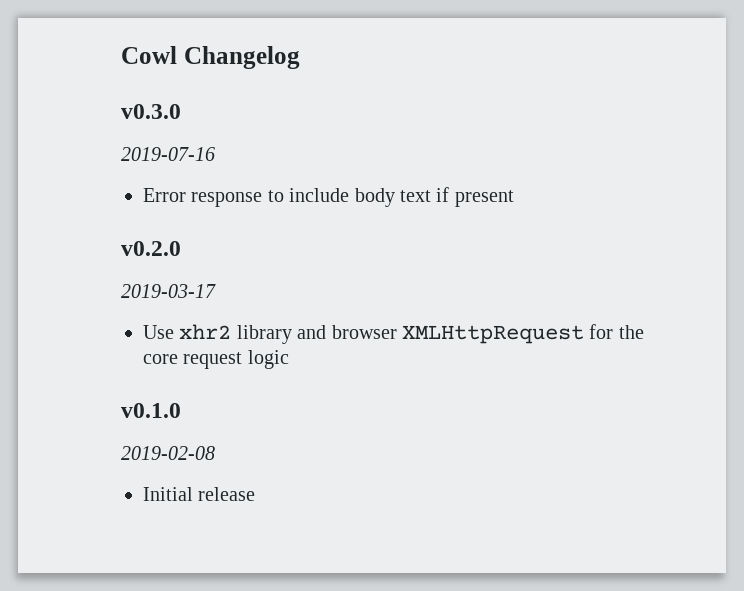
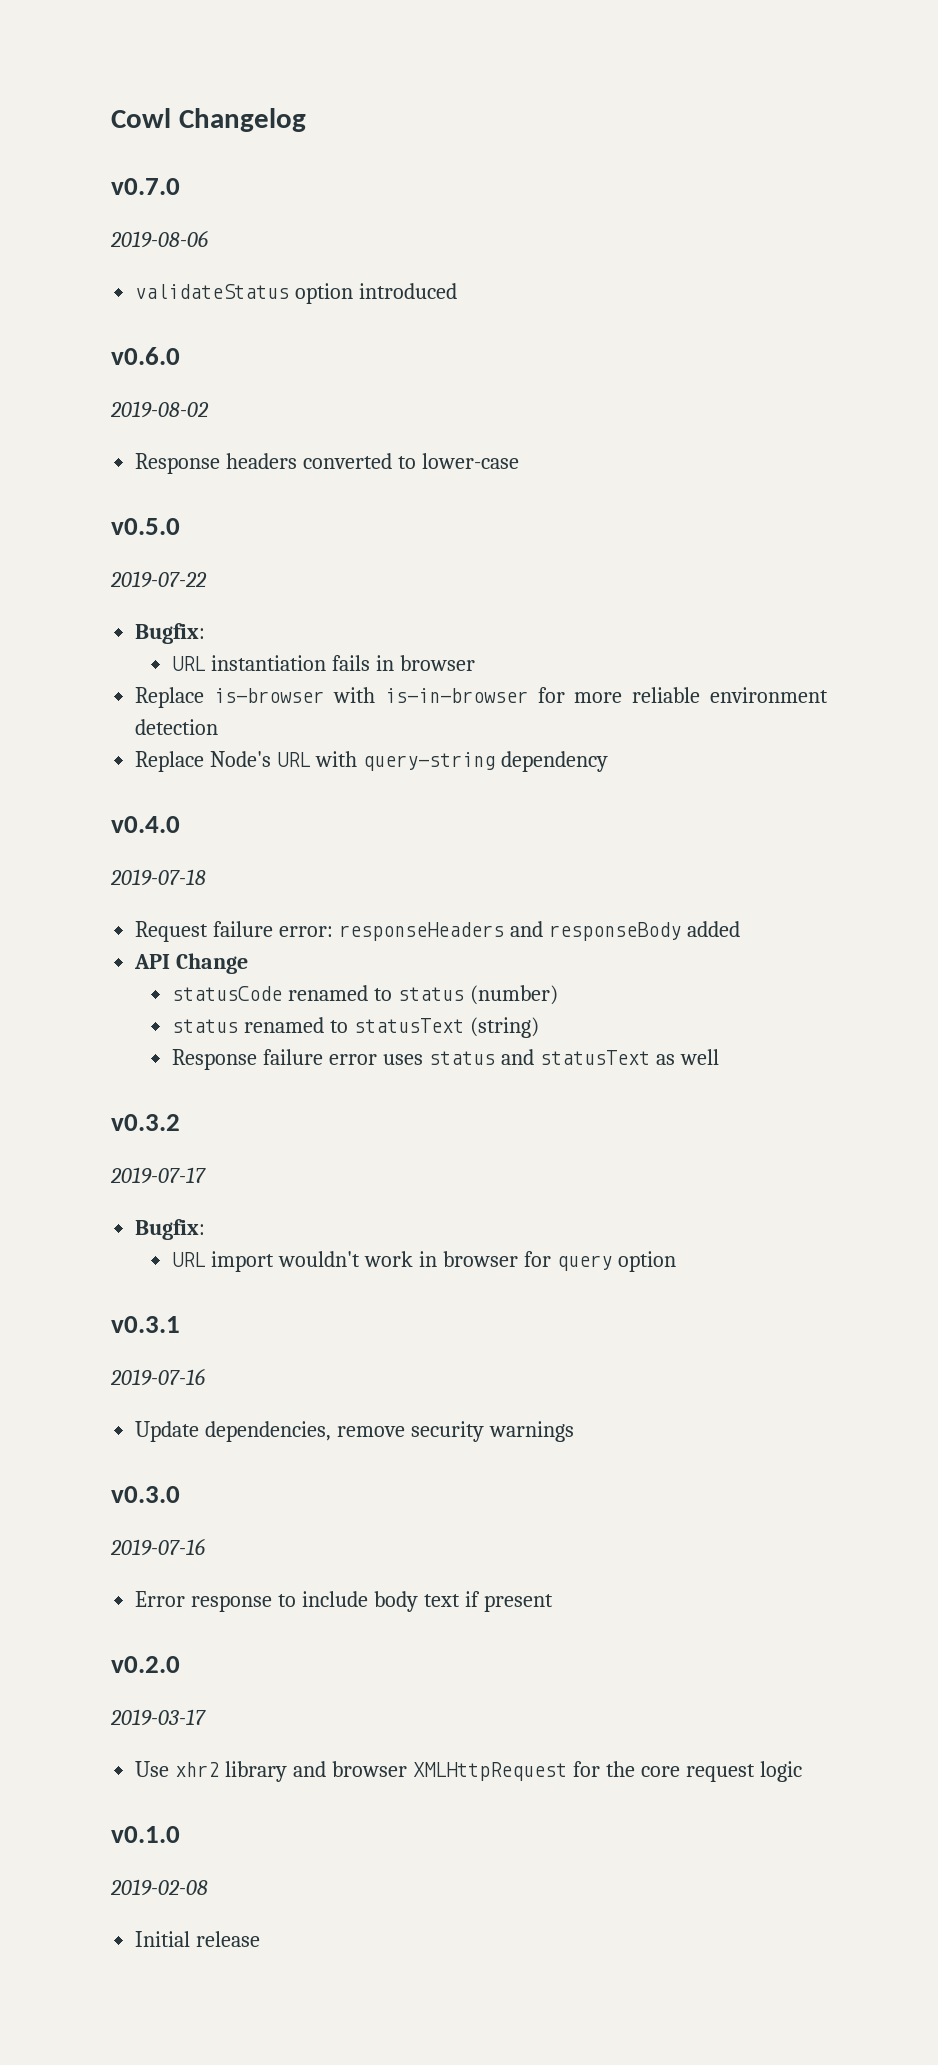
(300, 57) none -> [111,178,180,195] [110,230,208,248] [135,283,458,304] [111,347,180,365] [110,401,209,418] [135,453,519,474] [111,518,180,535] [110,571,207,588] [135,623,206,644] [172,655,475,671] [135,687,828,708] [135,719,219,735] [135,751,608,772] [111,816,180,833] [110,869,206,886] [135,921,740,942] [134,953,249,974] [172,985,558,1005] [172,1017,539,1038] [172,1049,719,1070] [111,1114,180,1131] [110,1167,206,1184] [135,1219,206,1240] [172,1251,676,1272] [111,1316,180,1333] [110,1368,205,1386] [135,1421,574,1442] // v0.7.0 // 2019-08-06 // validateStatus option introduced // v0.6.0 // 2019-08-02 // Response headers converted to lower-case // v0.5.0 // 2019-07-22 // Bugfix: // URL instantiation fails in browser // Replace is-browser with is-in-browser for more reliable environment detection // Replace Node's URL with query-string dependency // v0.4.0 // 2019-07-18 // Request failure error: responseHeaders and responseBody added // API Change // statusCode renamed to status (number) // status renamed to statusText (string) // Response failure error uses status and statusText as well // v0.3.2 // 2019-07-17 // Bugfix: // URL import wouldn't work in browser for query option // v0.3.1 // 2019-07-16 // Update dependencies, remove security warnings

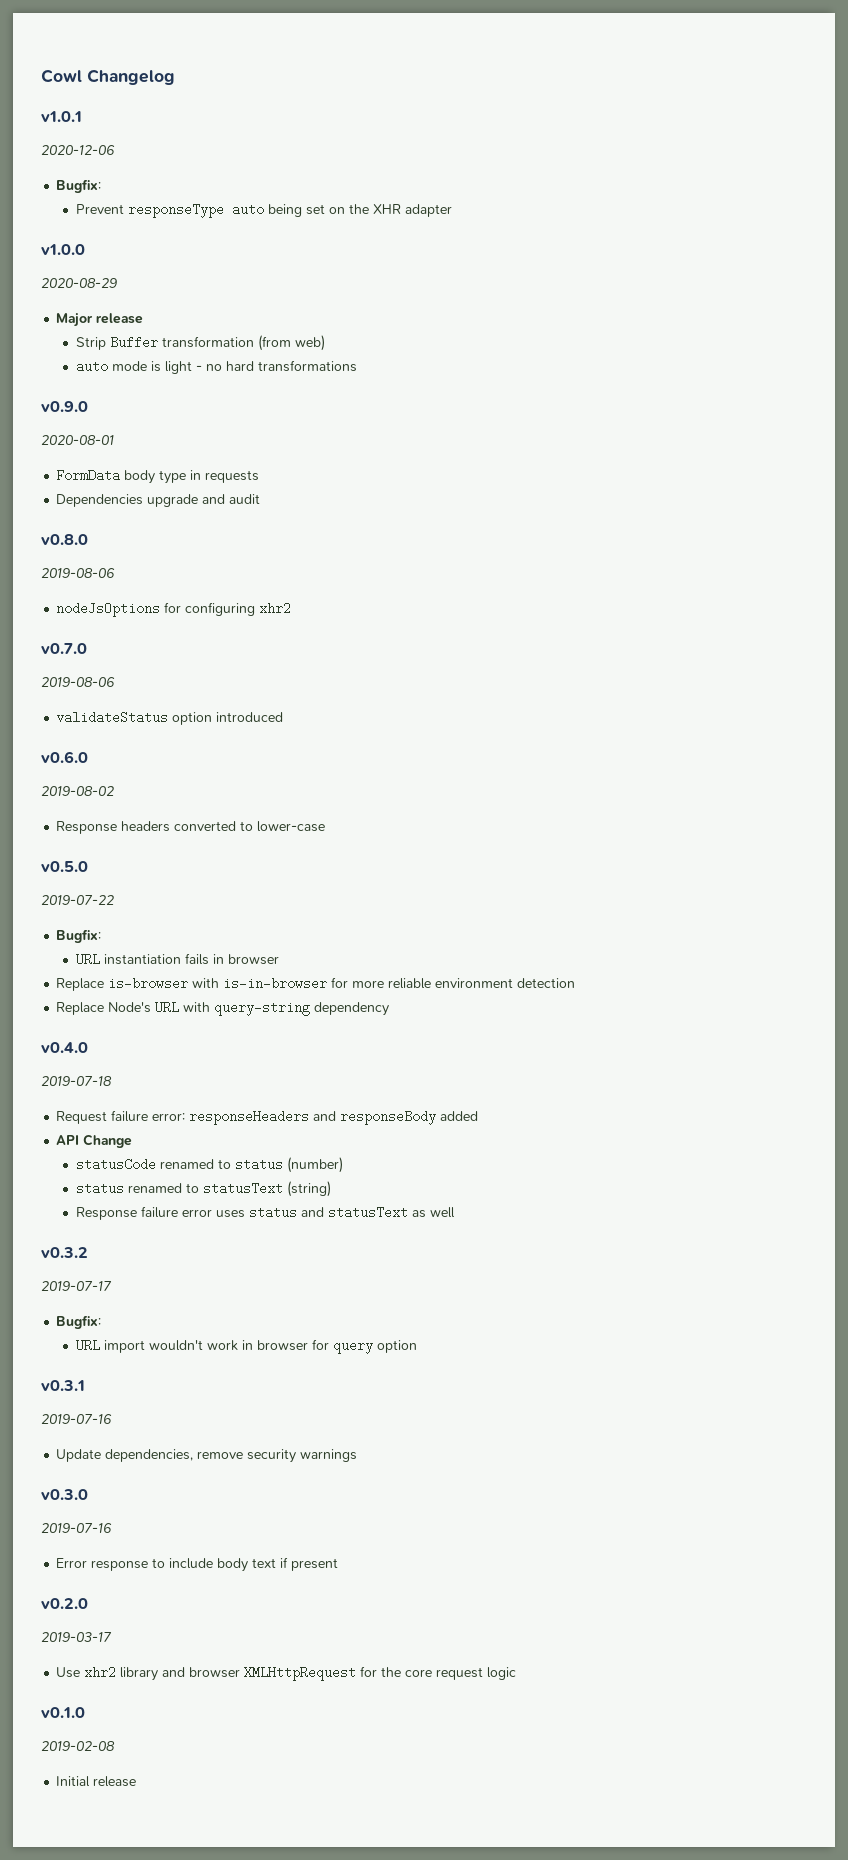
(306, 120) none -> [41,111,82,122] [41,145,115,155] [56,179,102,193] [75,203,452,218] [41,244,85,255] [41,278,117,288] [56,313,144,327] [75,335,325,351] [75,360,357,374] [41,401,88,412] [41,435,114,445] [56,469,260,484] [56,494,261,507] [41,534,88,545] [41,568,115,578] [56,602,292,617] // v1.0.1 // 2020-12-06 // Bugfix: // Prevent responseType auto being set on the XHR adapter // v1.0.0 // 2020-08-29 // Major release // Strip Buffer transformation (from web) // auto mode is light - no hard transformations // v0.9.0 // 2020-08-01 // FormData body type in requests // Dependencies upgrade and audit // v0.8.0 // 2019-08-06 // nodeJsOptions for configuring xhr2

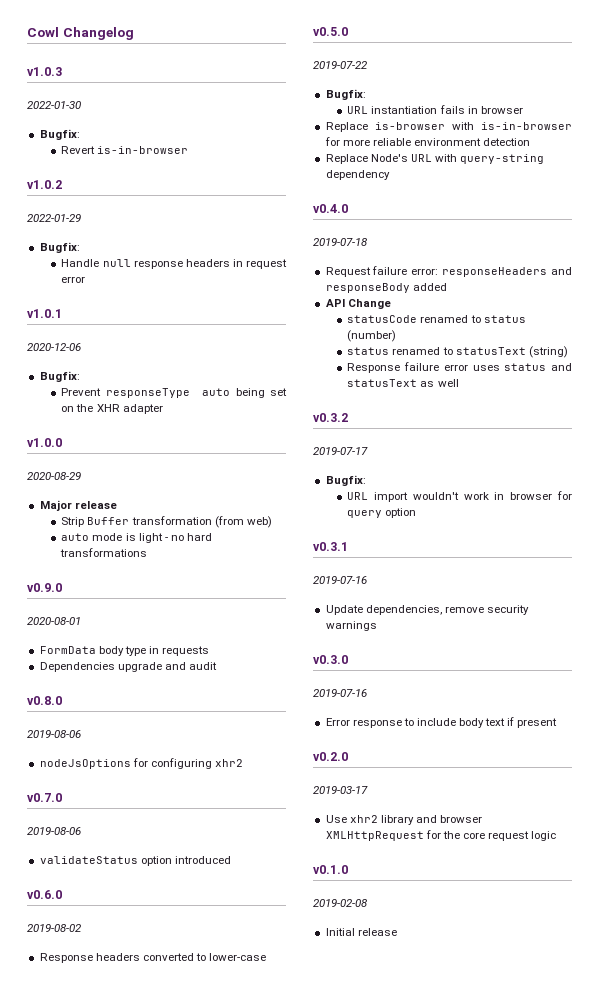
(175, 77) none -> [27,67,62,76] [27,101,81,109] [39,129,80,140] [61,146,189,154] [27,180,62,189] [27,214,81,222] [39,242,80,253] [61,259,287,269] [61,276,86,283] // v1.0.3 // 2022-01-30 // Bugfix: // Revert is-in-browser // v1.0.2 // 2022-01-29 // Bugfix: // Handle null response headers in request error

